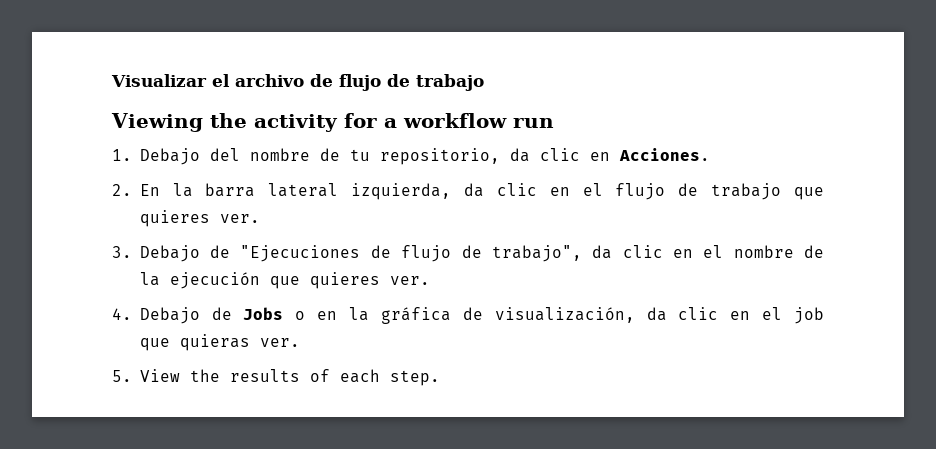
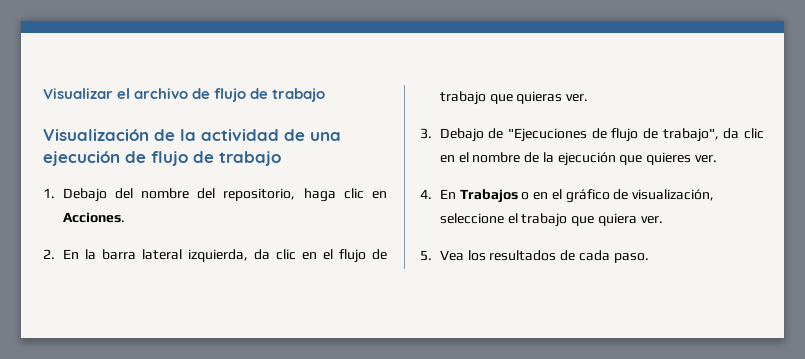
[111,113,554,132] Viewing the activity for a workflow run -> [43,129,341,141] [43,151,281,166] Visualización de la actividad de una ejecución de flujo de trabajo
[319,148,530,165] de tu repositorio, da -> [197,188,336,202] del repositorio, haga
[139,210,210,227] quieres -> [516,91,563,104] quieras
[139,307,825,324] [139,334,300,351] [112,369,440,386] Debajo de Jobs o en la gráfica de visualización, da clic en el job que quieras ver. // 5. View the results of each step. -> [439,189,715,203] [439,213,663,227] [420,250,649,263] En Trabajos o en el gráfico de visualización, seleccione el trabajo que quiera ver. // 5. Vea los resultados de cada paso.

